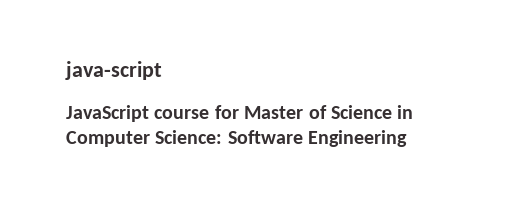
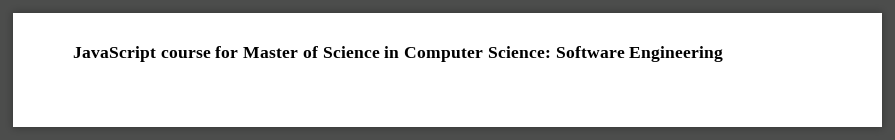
[65,61,162,80] java-script // -> (73, 54) none

